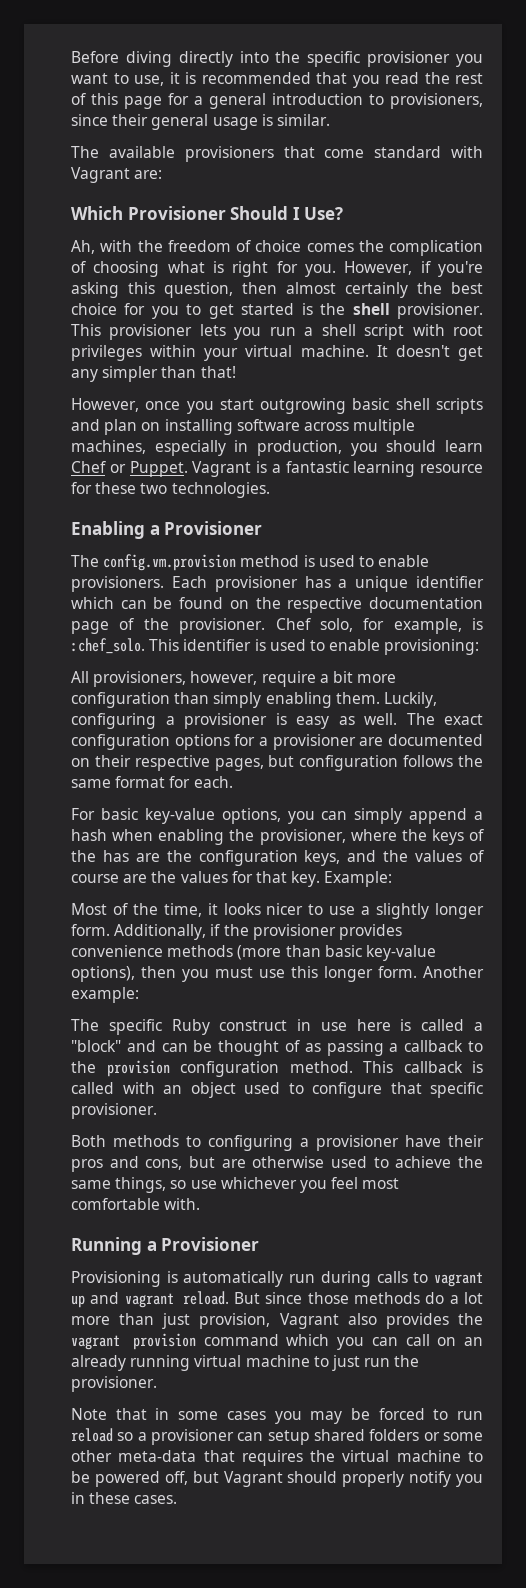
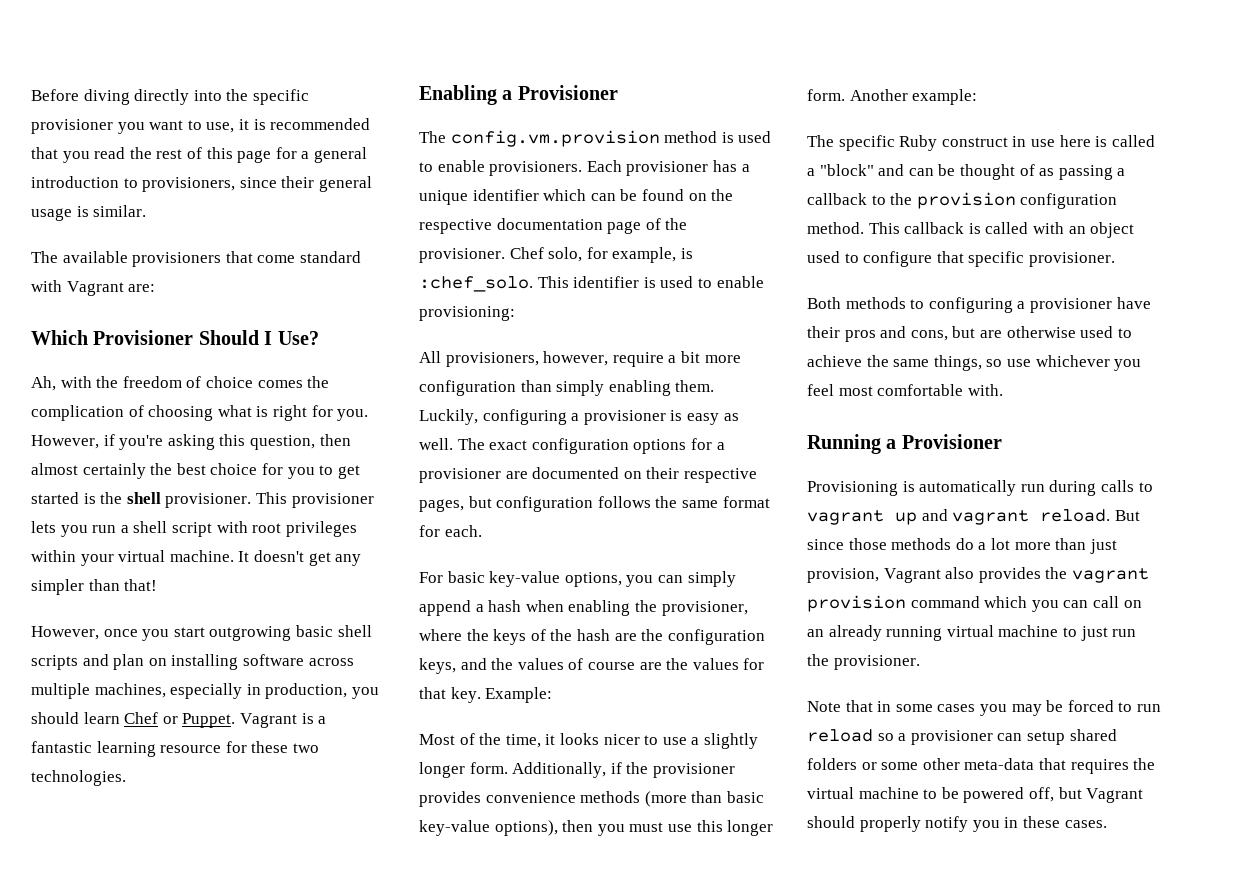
[102,850,129,862] has -> [576,629,610,641] hash

